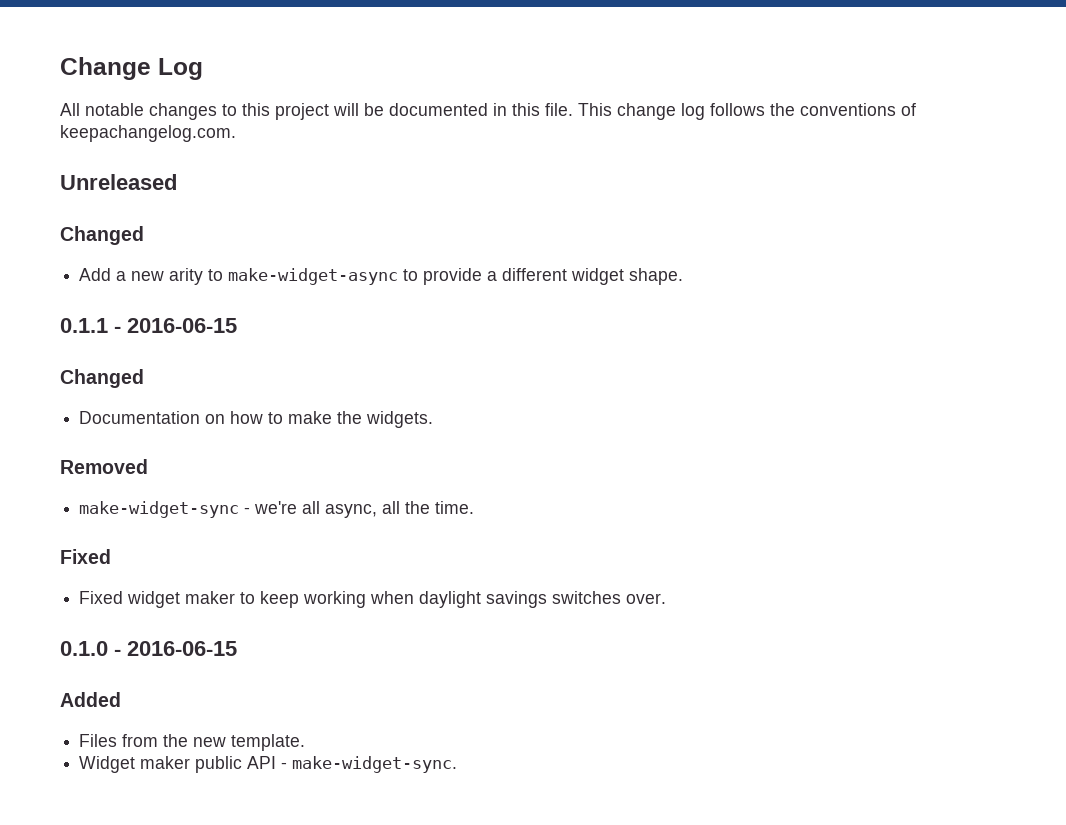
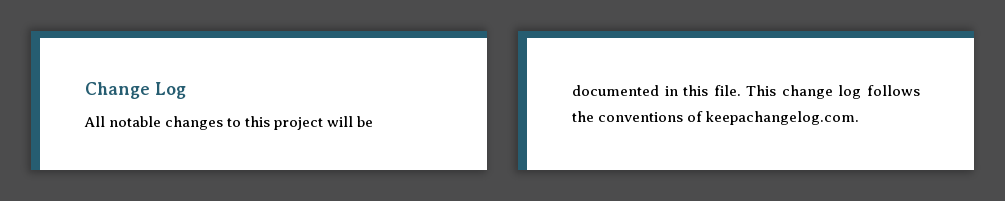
[60,174,177,190] [60,226,144,245] [79,268,684,285] [60,318,237,333] [60,369,144,388] [79,411,434,428] [60,459,148,474] [79,501,475,518] [60,549,111,564] [79,591,667,608] [60,641,237,656] [60,692,121,707] [79,734,306,751] [79,756,458,773] // Unreleased // Changed // Add a new arity to make-widget-async to provide a different widget shape. // 0.1.1 - 2016-06-15 // Changed // Documentation on how to make the widgets. // Removed // make-widget-sync - we're all async, all the time. // Fixed // Fixed widget maker to keep working when daylight savings switches over. // 0.1.0 - 2016-06-15 // Added // Files from the new template. // Widget maker public API - make-widget-sync. -> (860, 118) none

